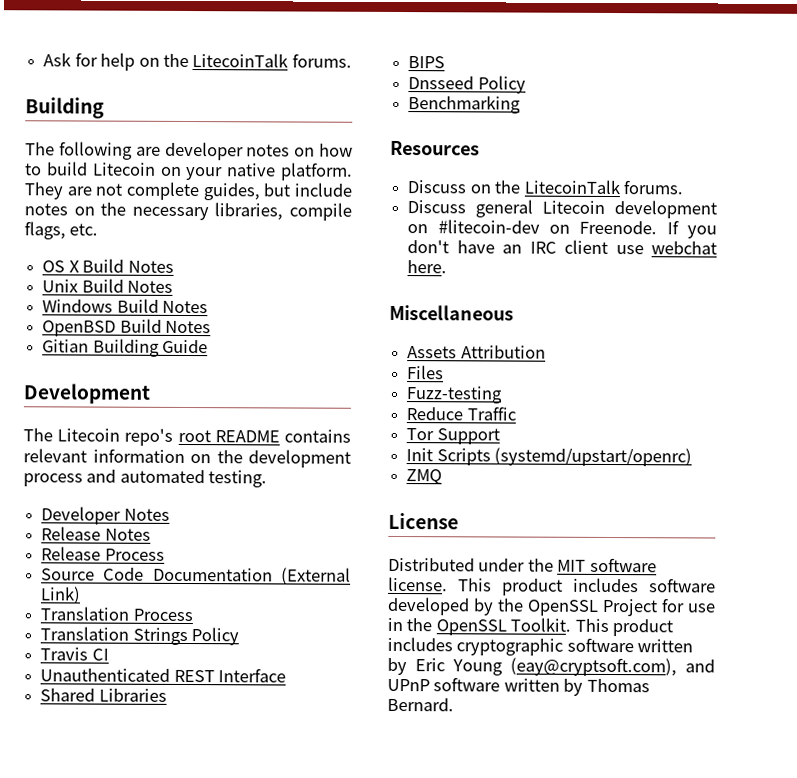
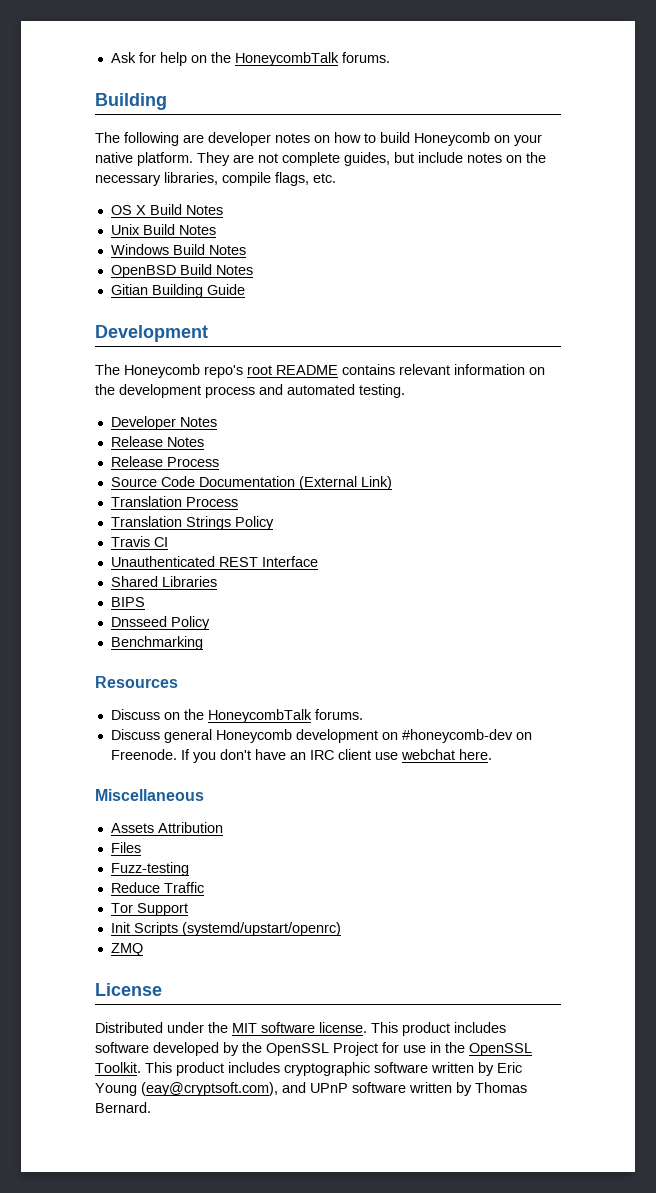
[192,53,289,68] LitecoinTalk -> [234,52,339,66] HoneycombTalk
[92,162,156,176] Litecoin -> [414,132,490,146] Honeycomb
[57,428,121,442] Litecoin -> [124,364,200,378] Honeycomb
[523,179,620,195] LitecoinTalk -> [207,709,312,723] HoneycombTalk
[542,200,606,214] Litecoin -> [215,729,292,743] Honeycomb
[437,219,540,234] #litecoin-dev -> [401,729,513,743] #honeycomb-dev

